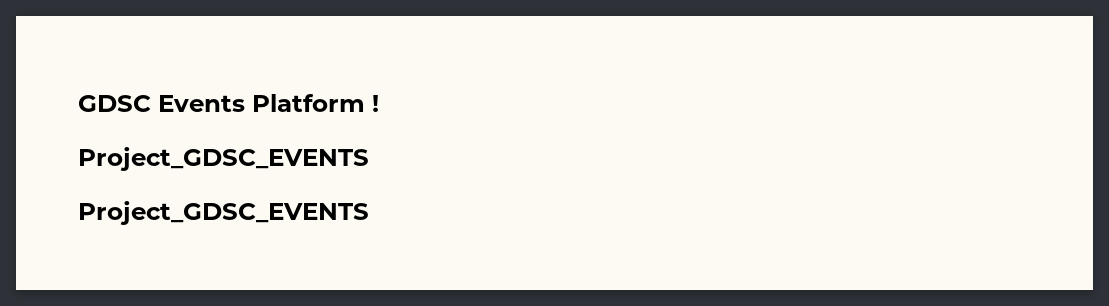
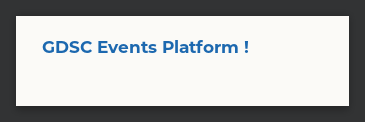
[78,147,369,171] [78,201,369,225] // Project_GDSC_EVENTS // Project_GDSC_EVENTS -> (249, 47) none

